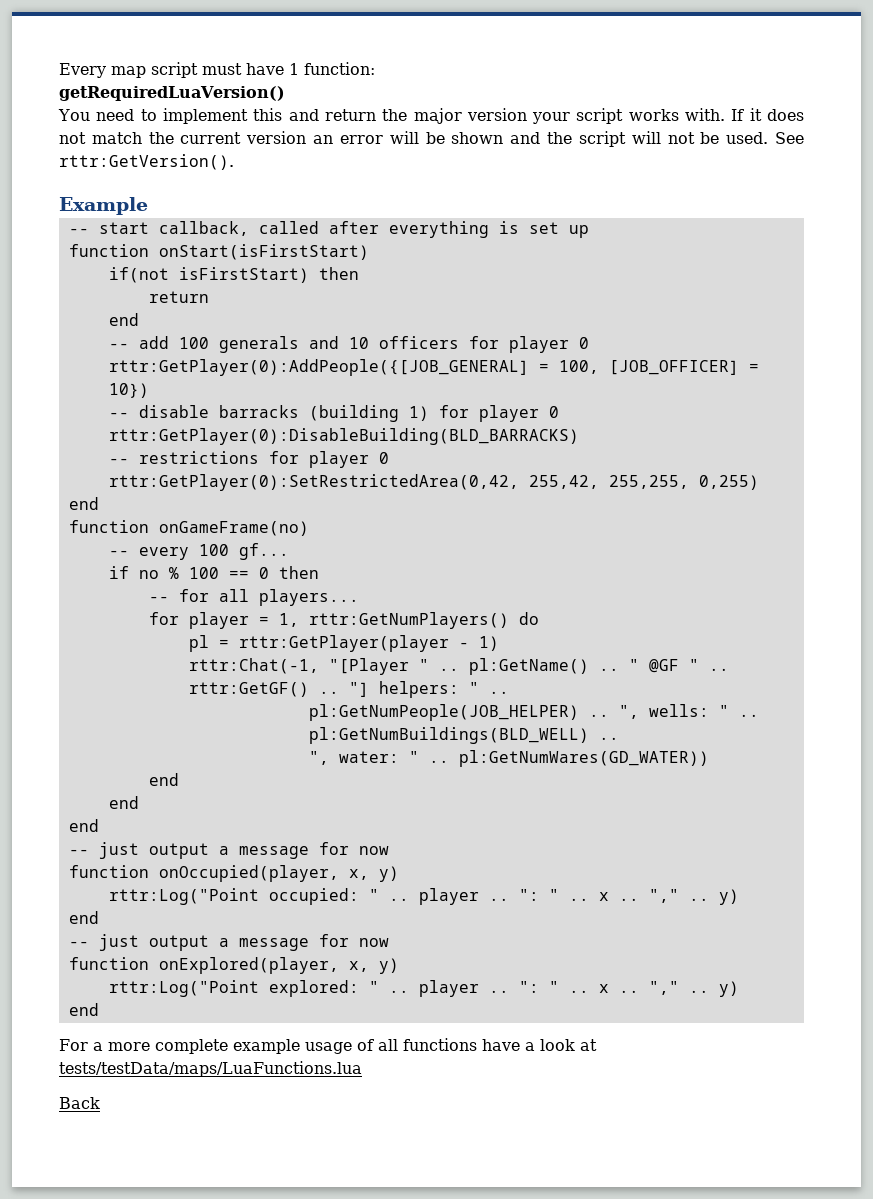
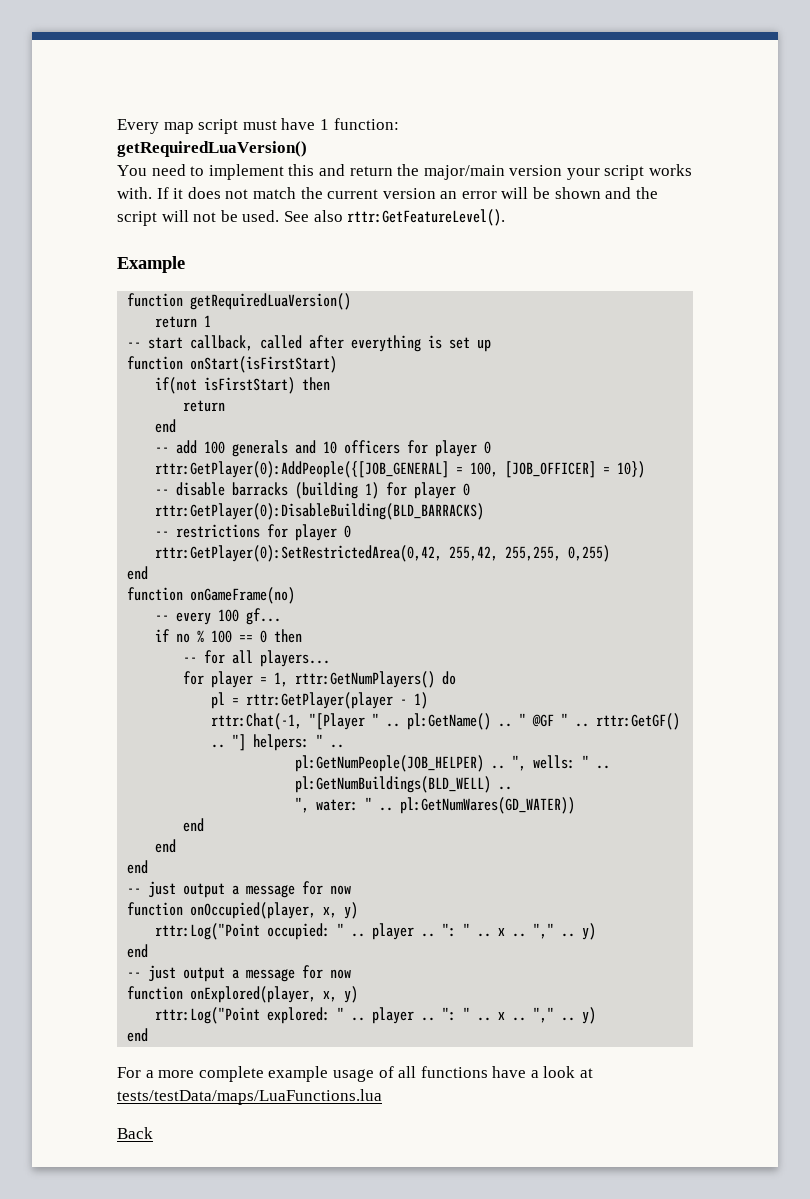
[413,108,462,124] major -> [423,165,505,180] major/main
[59,154,234,170] rttr:GetVersion(). -> [313,209,506,226] also rttr:GetFeatureLevel().
(148, 206) none -> [127,293,352,310] [155,315,212,328] // function getRequiredLuaVersion() // return 1

